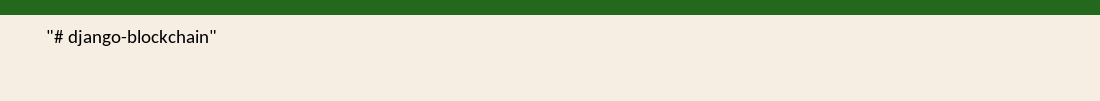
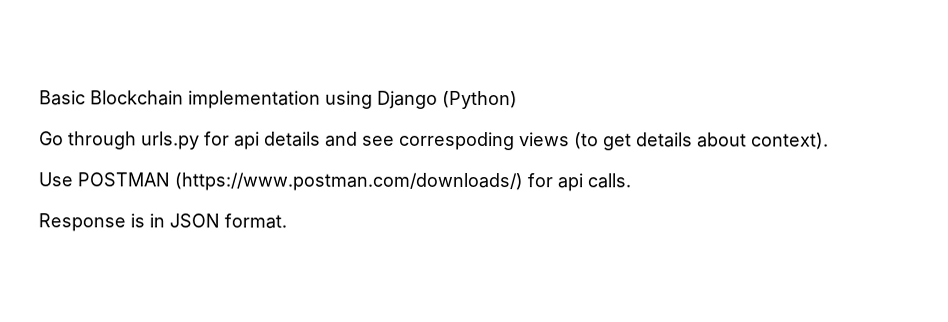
[46,30,217,46] "# django-blockchain" -> [39,90,518,110] [39,131,829,151] [38,172,631,192] [38,213,287,232] Basic Blockchain implementation using Django (Python) // Go through urls.py for api details and see correspoding views (to get details about context). // Use POSTMAN (https://www.postman.com/downloads/) for api calls. // Response is in JSON format.

